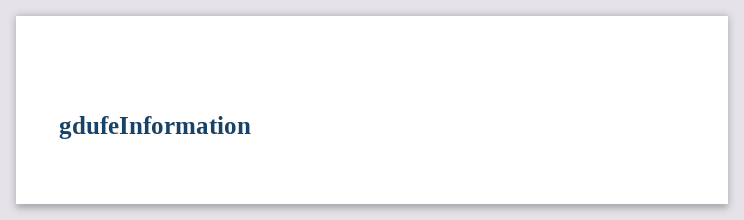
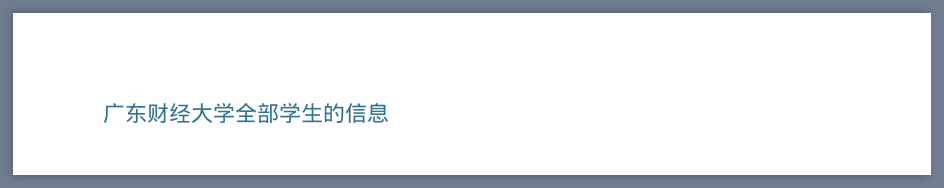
[59,116,251,139] gdufeInformation -> [103,102,389,124] 广东财经大学全部学生的信息

